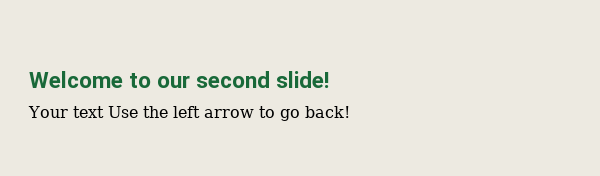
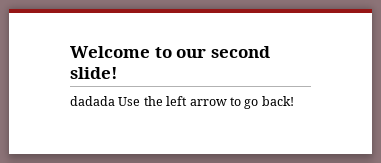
[28,106,104,118] Your text -> [70,96,115,106] dadada

